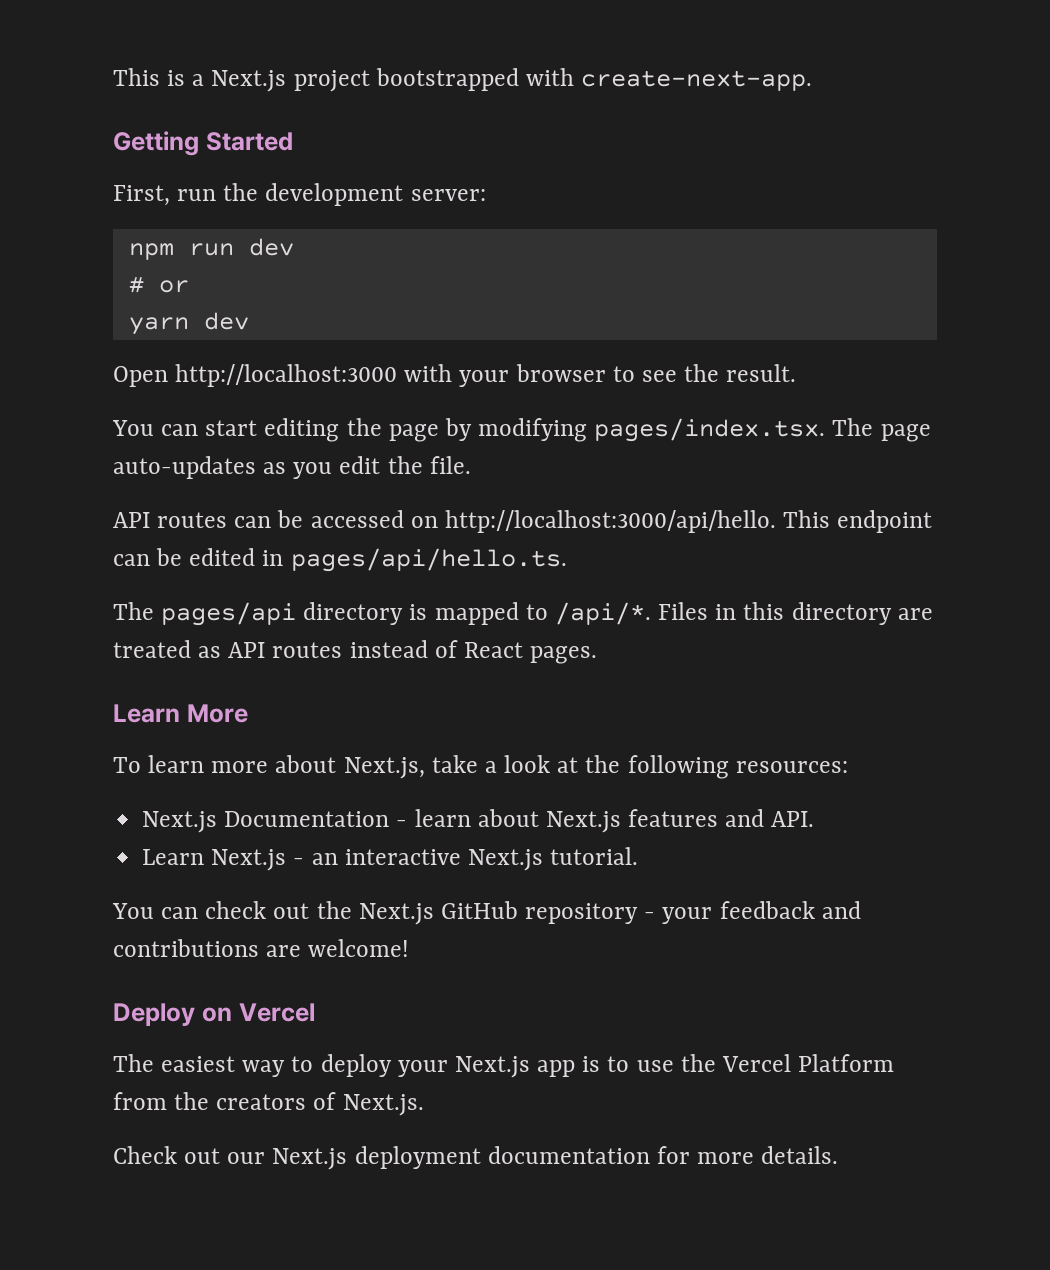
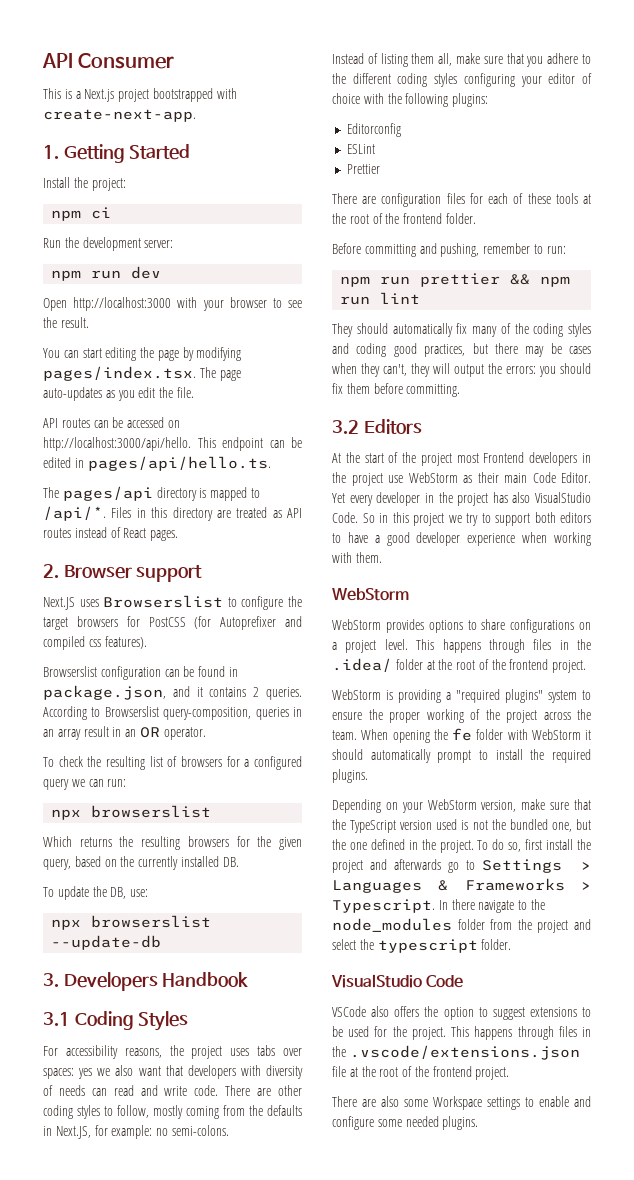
(113, 77) none -> [42,53,175,69] API Consumer //
(813, 80) none -> [43,145,59,159] 1.
[113,185,217,206] First, run -> [43,177,126,191] [51,207,112,221] [43,238,61,248] Install the project: // npm ci // Run
[128,276,189,293] [128,312,249,335] // # or // yarn dev -> (162, 272) none
[113,704,248,723] [113,755,848,779] [142,809,815,833] [142,847,639,871] [112,901,861,925] [113,939,410,957] [113,1003,315,1026] [113,1054,895,1078] [113,1092,424,1116] [113,1146,839,1170] Learn More // To learn more about Next.js, take a look at the following resources: // Next.js Documentation - learn about Next.js features and API. // Learn Next.js - an interactive Next.js tutorial. // You can check out the Next.js GitHub repository - your feedback and contributions are welcome! // Deploy on Vercel // The easiest way to deploy your Next.js app is to use the Vercel Platform from the creators of Next.js. // Check out our Next.js deployment documentation for more details. -> [43,564,203,582] [43,595,302,610] [43,616,302,630] [43,636,147,650] [43,666,238,680] [43,685,303,700] [43,706,302,720] [43,726,206,740] [43,756,302,770] [43,779,127,790] [51,805,212,820] [43,836,302,850] [43,856,239,870] [43,886,149,900] [51,915,212,930] [51,935,162,950] [43,972,249,991] [43,1011,189,1031] [43,1045,302,1059] [43,1065,303,1079] [43,1085,302,1096] [43,1105,302,1119] [43,1125,229,1139] [332,53,591,67] [332,73,592,87] [332,93,489,107] [347,123,402,137] [347,144,376,154] [347,164,381,174] [332,193,591,207] [332,213,476,224] [332,243,566,257] [340,273,571,287] [340,292,421,305] [332,323,591,337] [332,343,591,357] [332,363,591,377] [332,383,461,397] [332,419,422,434] [332,452,591,466] [332,472,591,486] [332,492,591,506] [332,512,591,526] [332,532,591,546] [332,552,382,563] [332,588,409,601] [332,619,591,633] [332,639,591,653] [332,658,587,673] [332,689,591,703] [332,709,591,723] [332,728,591,743] [332,749,591,763] [332,769,368,783] [332,799,591,813] [332,819,591,833] [332,839,591,853] [332,859,591,873] [332,878,591,893] [332,899,545,913] [332,918,591,933] [332,939,512,953] [331,974,464,988] [332,1006,591,1020] [332,1026,591,1040] [332,1045,580,1060] [332,1066,510,1080] [332,1096,591,1110] [332,1116,479,1130] 2. Browser support // Next.JS uses Browserslist to configure the target browsers for PostCSS (for Autoprefixer and compiled css features). // Browserslist configuration can be found in package.json, and it contains 2 queries. According to Browserslist query-composition, queries in an array result in an OR operator. // To check the resulting list of browsers for a configured query we can run: // npx browserslist // Which returns the resulting browsers for the given query, based on the currently installed DB. // To update the DB, use: // npx browserslist --update-db // 3. Developers Handbook // 3.1 Coding Styles // For accessibility reasons, the project uses tabs over spaces: yes we also want that developers with diversity of needs can read and write code. There are other coding styles to follow, mostly coming from the defaults in Next.JS, for example: no semi-colons. // Instead of listing them all, make sure that you adhere to the different coding styles configuring your editor of choice with the following plugins: // Editorconfig // ESLint // Prettier // There are configuration files for each of these tools at the root of the frontend folder. // Before committing and pushing, remember to run: // npm run prettier && npm run lint // They should automatically fix many of the coding styles and coding good practices, but there may be cases when they can't, they will output the errors: you should fix them before committing. // 3.2 Editors // At the start of the project most Frontend developers in the project use WebStorm as their main Code Editor. Yet every developer in the project has also VisualStudio Code. So in this project we try to support both editors to have a good developer experience when working with them. // WebStorm // WebStorm provides options to share configurations on a project level. This happens through files in the .idea/ folder at the root of the frontend project. // WebStorm is providing a "required plugins" system to ensure the proper working of the project across the team. When opening the fe folder with WebStorm it should automatically prompt to install the required plugins. // Depending on your WebStorm version, make sure that the TypeScript version used is not the bundled one, but the one defined in the project. To do so, first install the project and afterwards go to Settings > Languages & Frameworks > Typescript. In there navigate to the node_modules folder from the project and select the typescript folder. // VisualStudio Code // VSCode also offers the option to suggest extensions to be used for the project. This happens through files in the .vscode/extensions.json file at the root of the frontend project. // There are also some Workspace settings to enable and configure some needed plugins.

